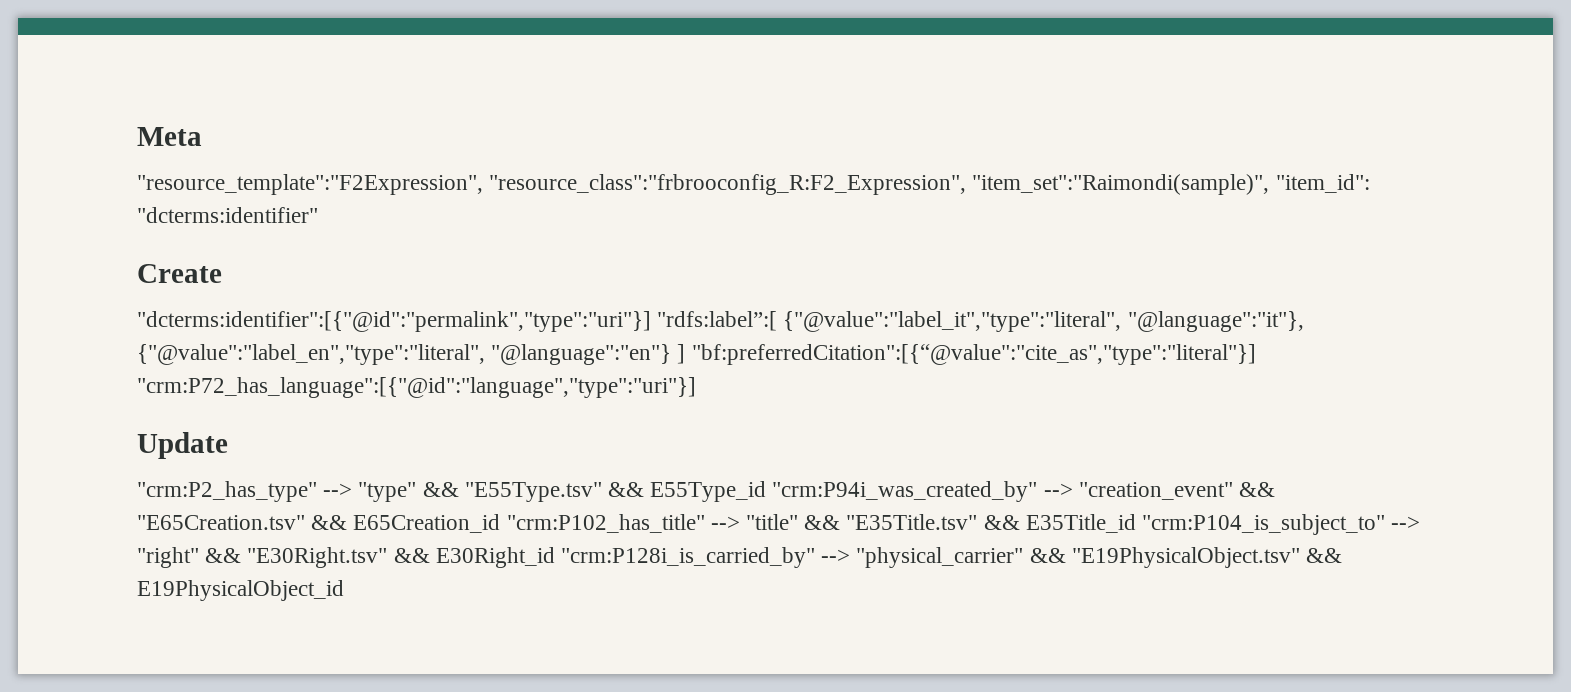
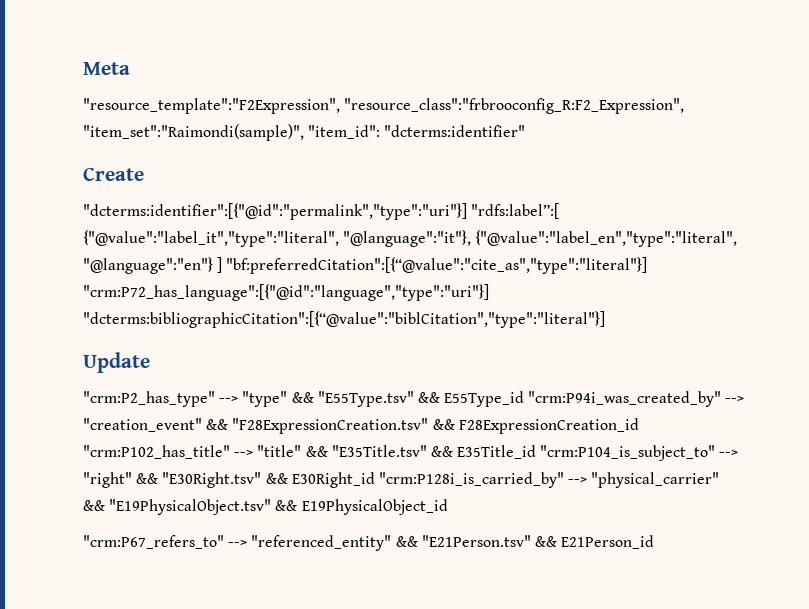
(696, 387) none -> [83,311,605,328] "dcterms:bibliographicCitation":[{“@value":"biblCitation","type":"literal"}]
[137,514,501,533] "E65Creation.tsv" && E65Creation_id -> [232,418,639,434] "F28ExpressionCreation.tsv" && F28ExpressionCreation_id
(344, 590) none -> [83,535,655,551] // "crm:P67_refers_to" --> "referenced_entity" && "E21Person.tsv" && E21Person_id

